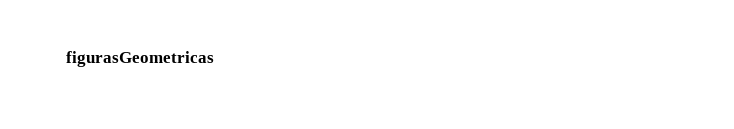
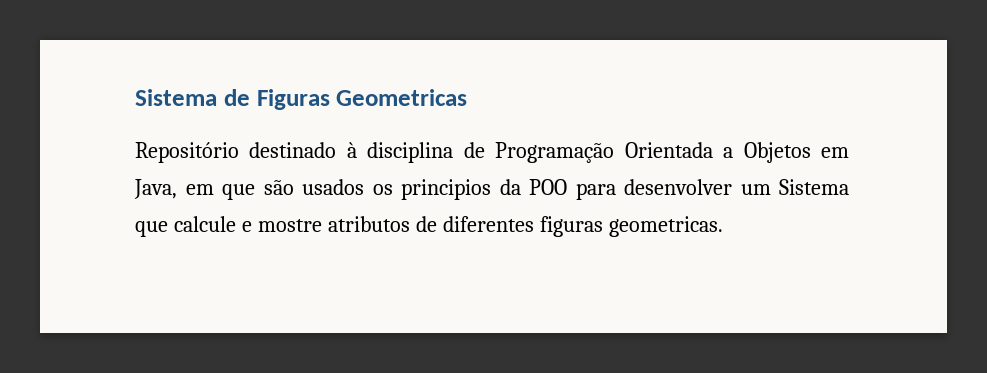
[66,51,214,67] figurasGeometricas -> [135,89,468,110] [135,142,850,163] [134,179,849,200] [135,216,723,237] Sistema de Figuras Geometricas // Repositório destinado à disciplina de Programação Orientada a Objetos em Java, em que são usados os principios da POO para desenvolver um Sistema que calcule e mostre atributos de diferentes figuras geometricas.

